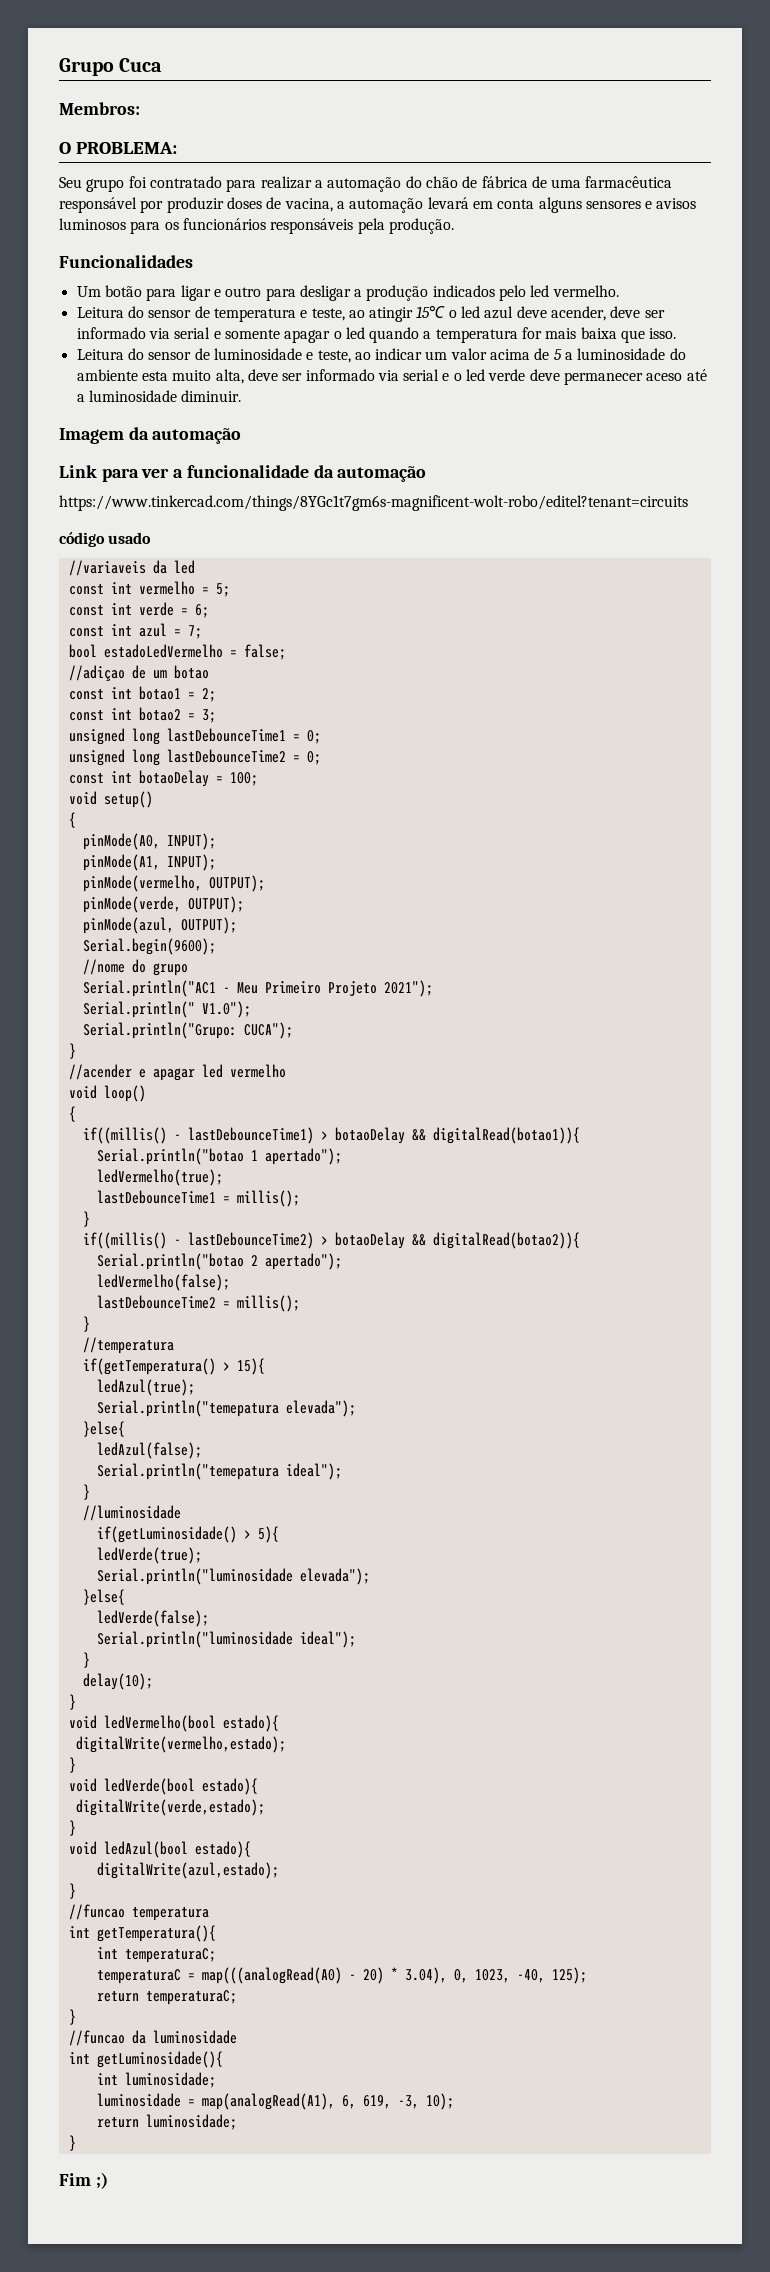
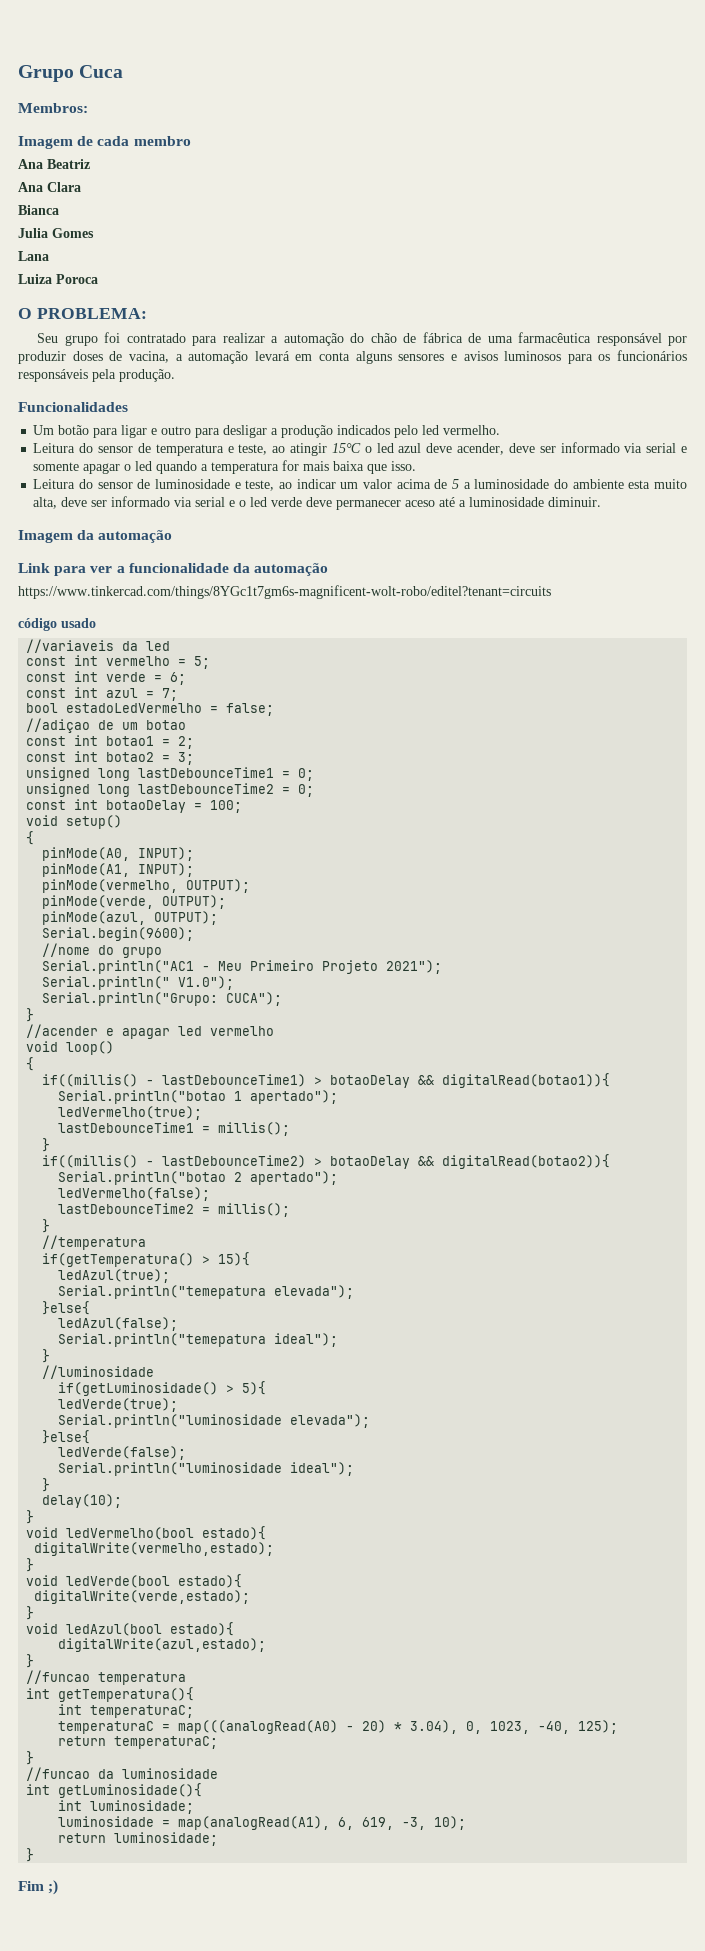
(140, 108) none -> [18,136,191,149] [18,159,90,169] [18,182,81,192] [18,205,59,215] [18,228,94,238] [18,251,49,261] [18,274,98,284] // Imagem de cada membro // Ana Beatriz // Ana Clara // Bianca // Julia Gomes // Lana // Luiza Poroca

